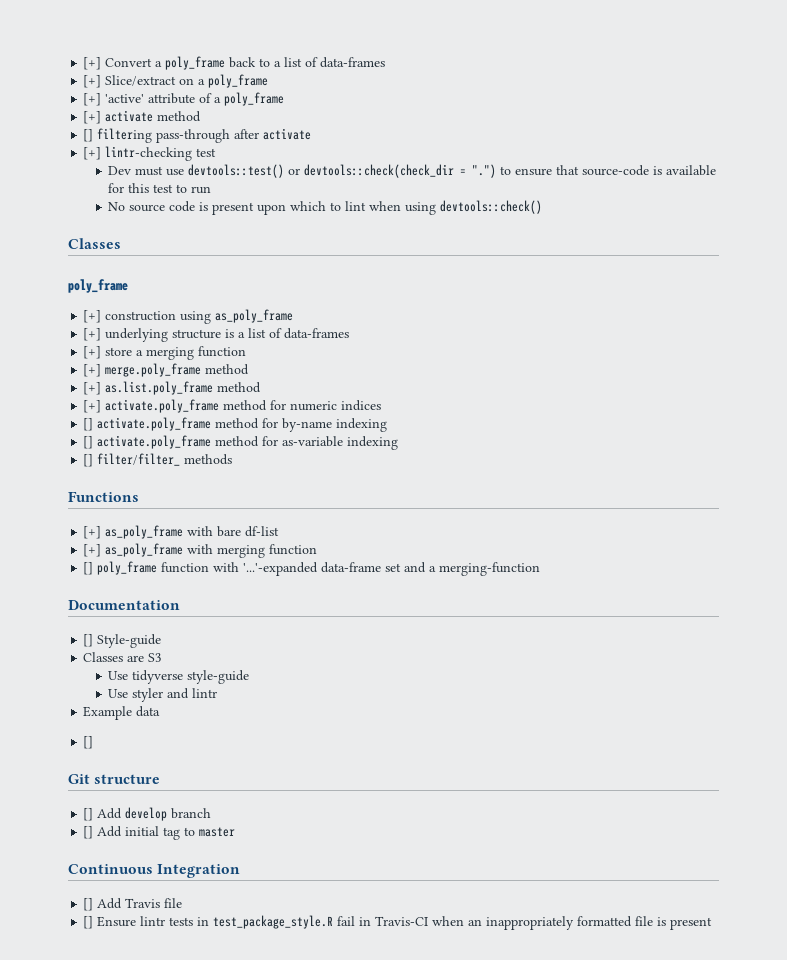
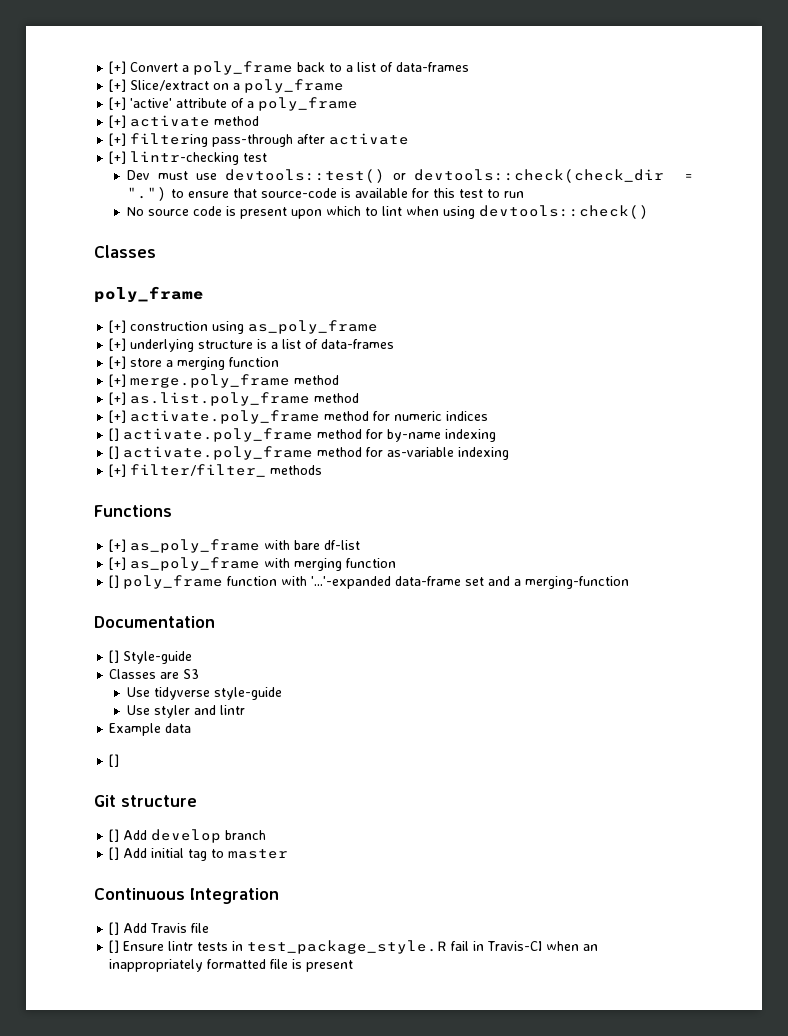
[83,129,94,142] [] -> [109,133,127,146] [+]
[83,454,94,467] [] -> [109,464,127,477] [+]

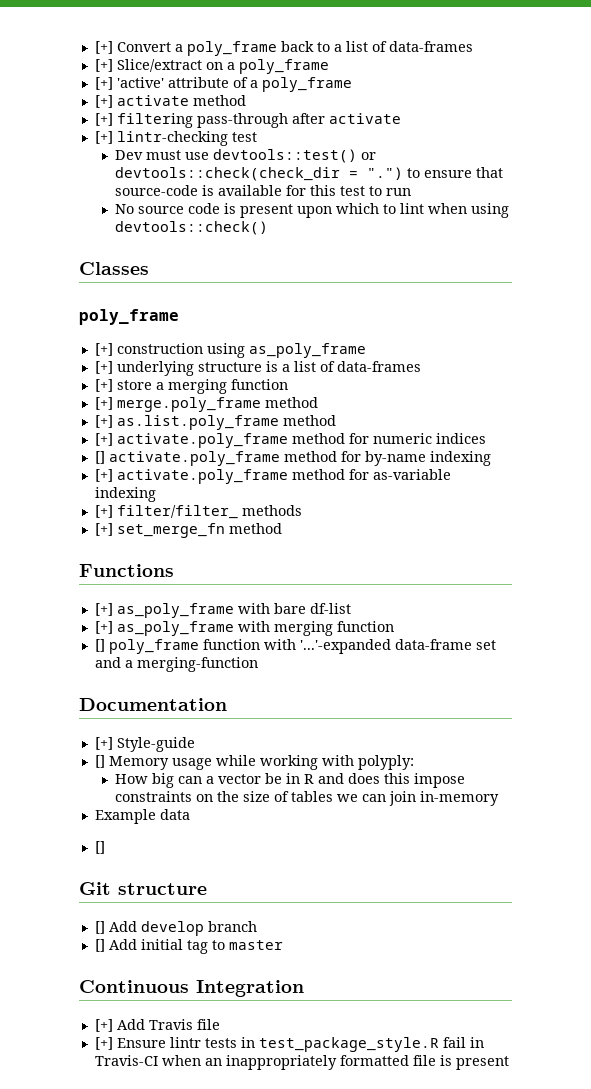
[109,446,120,459] [] -> [94,469,113,482] [+]
(323, 470) none -> [94,523,282,538] // [+] set_merge_fn method
[109,650,120,663] [] -> [94,737,113,750] [+]
[109,669,200,679] [127,687,283,700] [127,705,246,718] Classes are S3 // Use tidyverse style-guide // Use styler and lintr -> [94,755,414,770] [115,773,466,788] [115,791,500,806] [] Memory usage while working with polyply: // How big can a vector be in R and does this impose constraints on the size of tables we can join in-memory
[109,922,120,935] [] -> [94,1019,113,1032] [+]
[109,940,120,953] [] -> [94,1037,113,1050] [+]

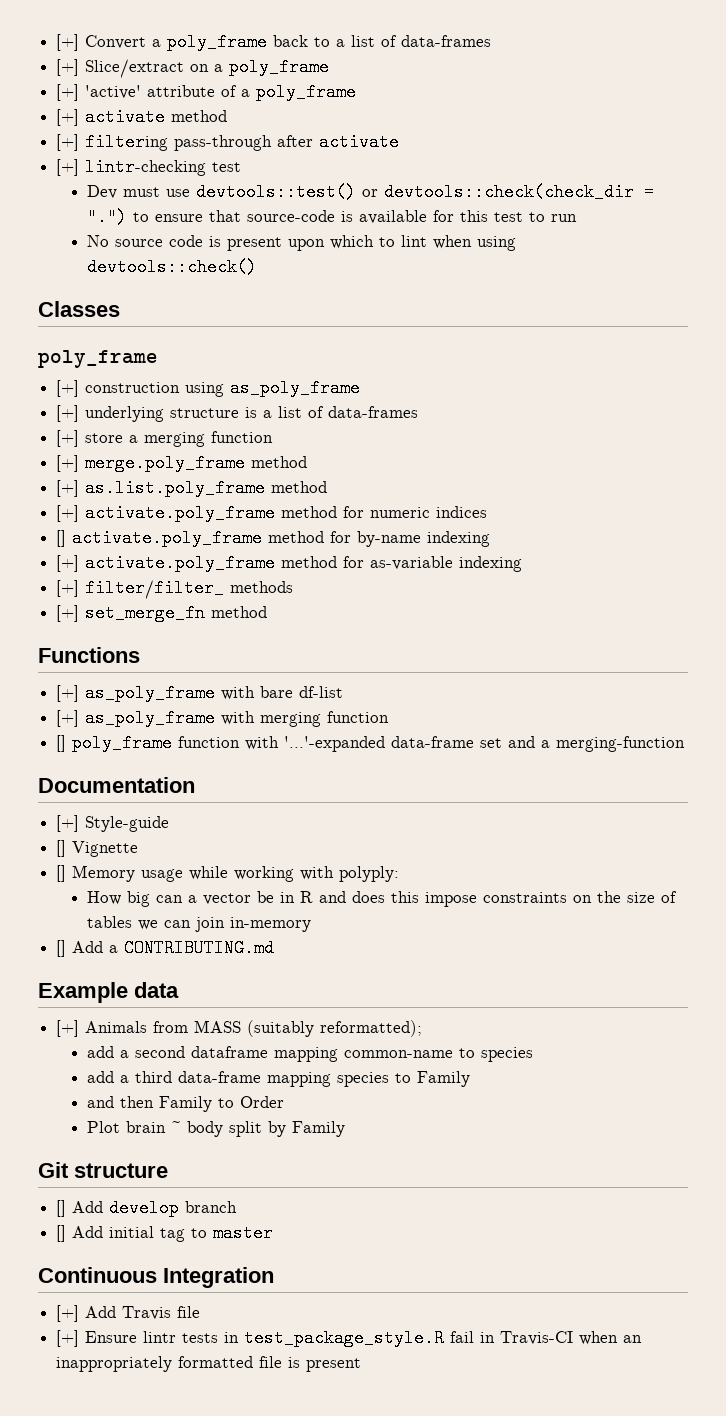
(195, 744) none -> [56,840,139,857] // [] Vignette
[94,809,190,824] [94,841,105,854] Example data // [] -> [56,939,275,957] [38,982,179,1003] [56,1020,423,1037] [87,1046,534,1062] [87,1071,471,1087] [87,1096,285,1112] [87,1121,346,1137] [] Add a CONTRIBUTING.md // Example data // [+] Animals from MASS (suitably reformatted); // add a second dataframe mapping common-name to species // add a third data-frame mapping species to Family // and then Family to Order // Plot brain ~ body split by Family

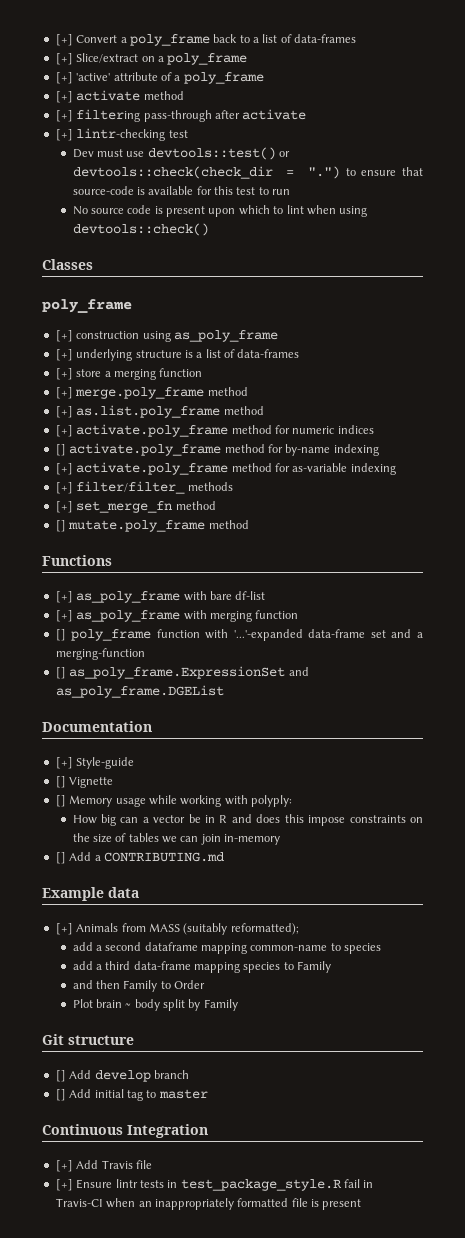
(268, 612) none -> [55,520,249,532] // [] mutate.poly_frame method
(686, 744) none -> [55,666,309,679] [55,685,224,698] // [] as_poly_frame.ExpressionSet and as_poly_frame.DGEList

